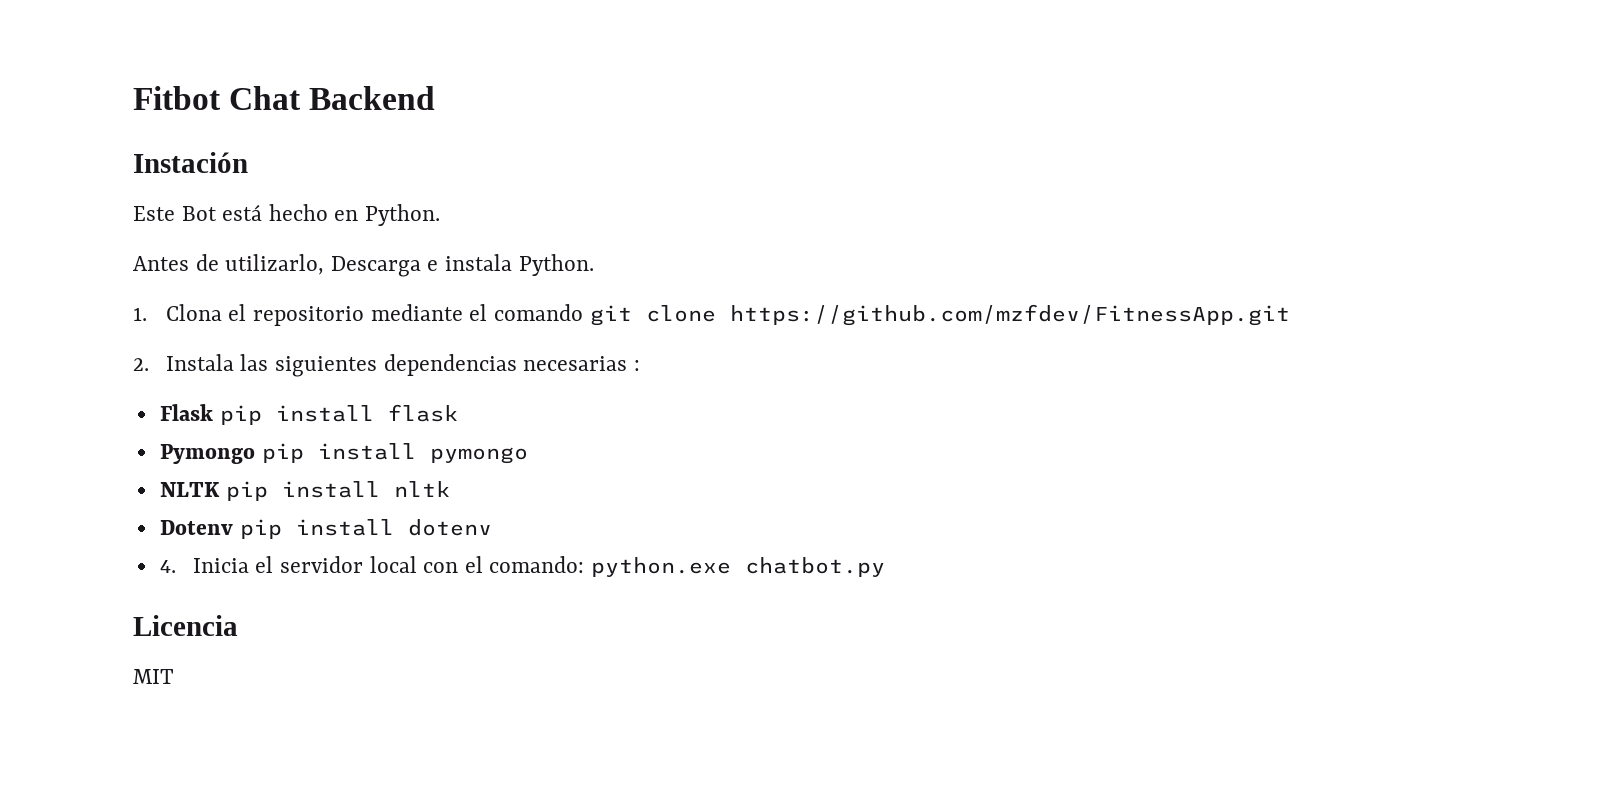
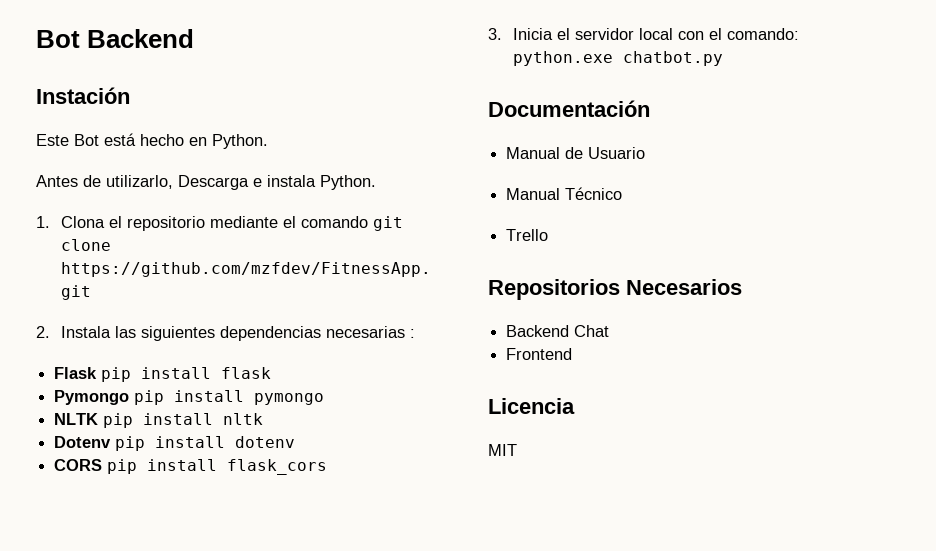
[133,86,302,110] Fitbot Chat -> [36,30,80,48] Bot
[159,560,176,573] 4. -> [54,459,328,475] [488,28,502,40] CORS pip install flask_cors // 3.
(886, 567) none -> [488,100,650,117] [506,147,646,159] [506,187,623,200] [506,229,549,241] [488,279,742,300] [506,325,610,337] [506,348,573,360] // Documentación // Manual de Usuario // Manual Técnico // Trello // Repositorios Necesarios // Backend Chat // Frontend

